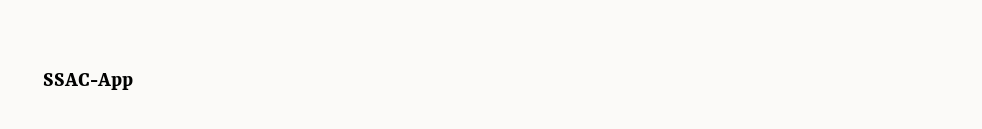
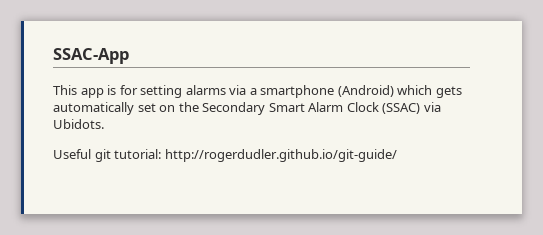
(133, 81) none -> [53,85,462,98] [53,102,441,115] [53,119,104,129] [53,149,397,162] // This app is for setting alarms via a smartphone (Android) which gets automatically set on the Secondary Smart Alarm Clock (SSAC) via Ubidots. // Useful git tutorial: http://rogerdudler.github.io/git-guide/

